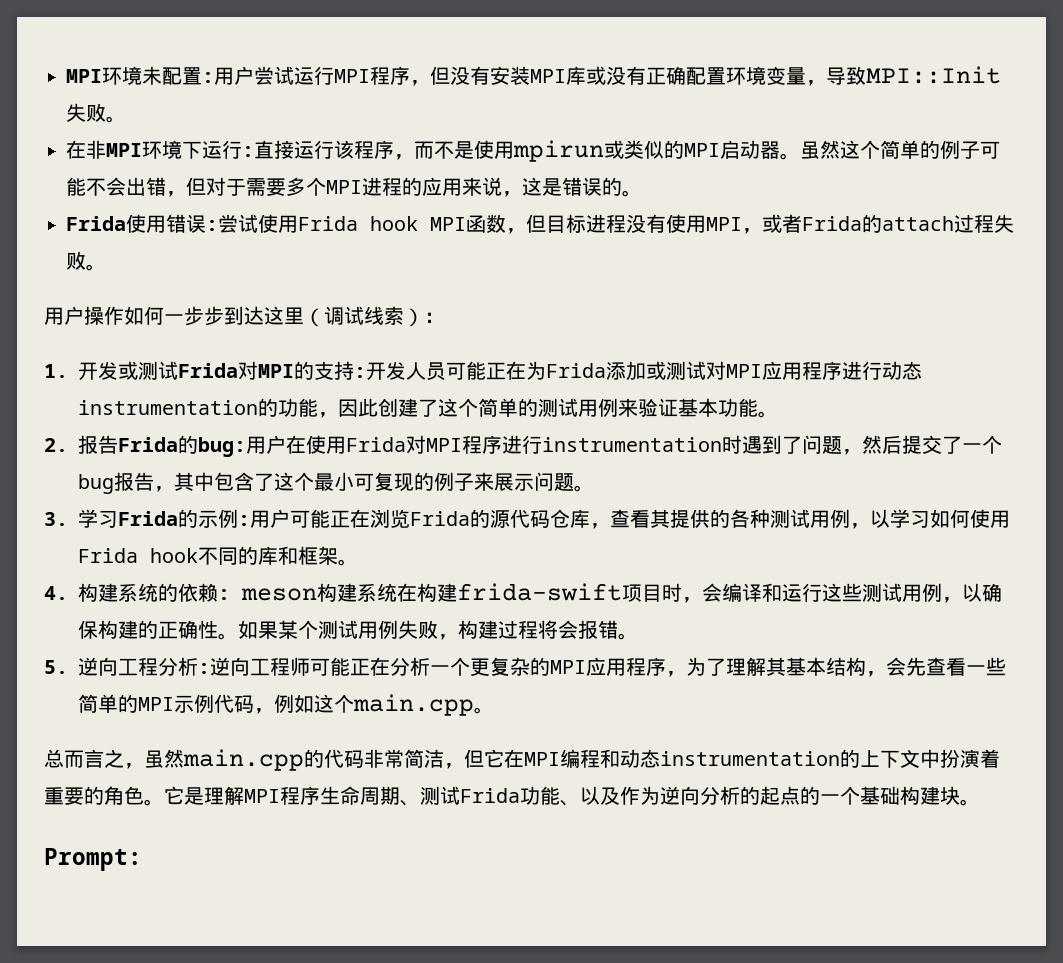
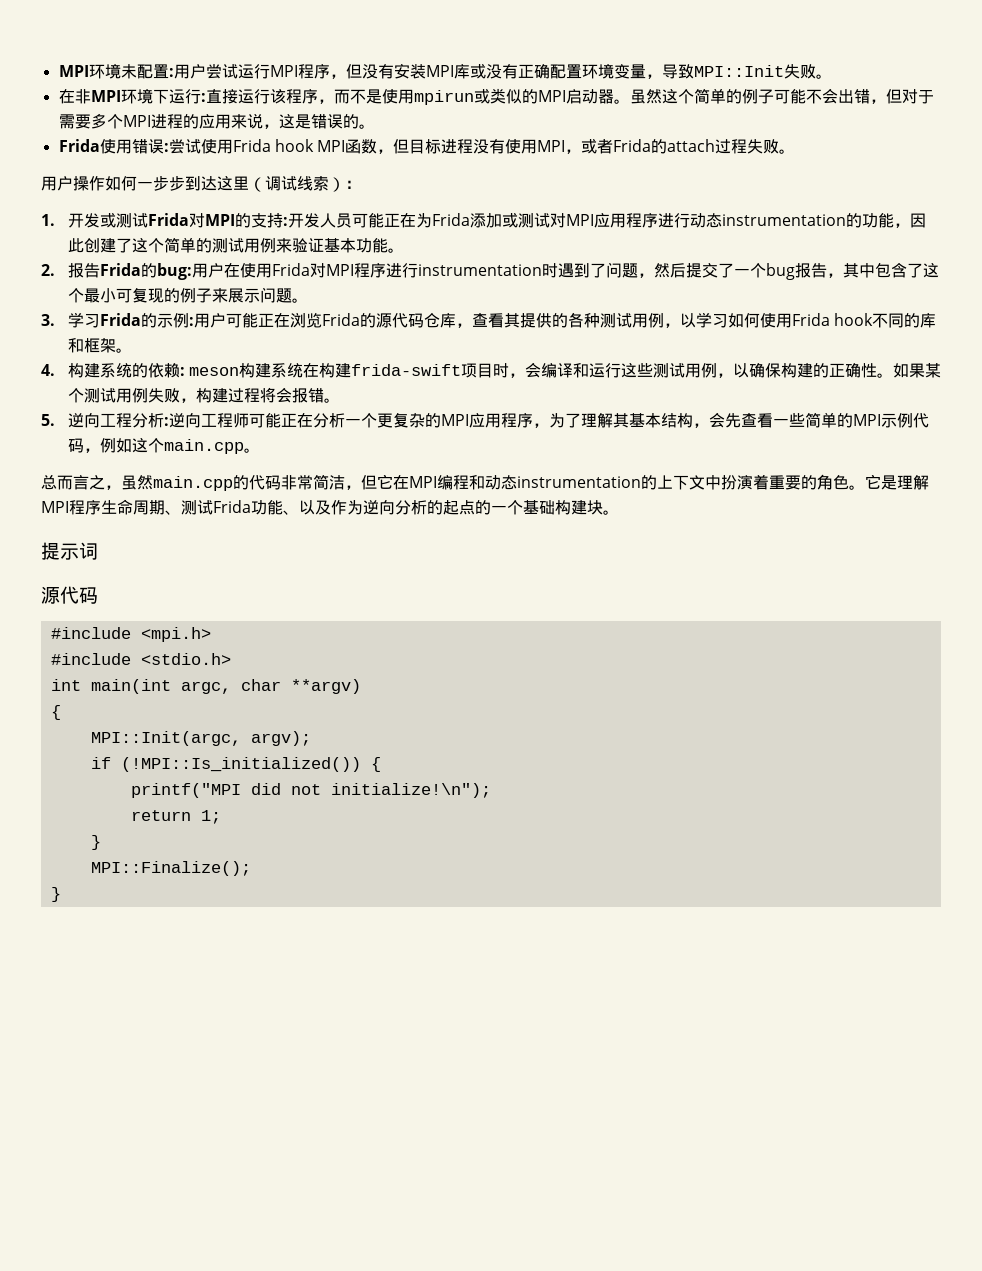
[44,848,142,871] Prompt: -> [41,542,98,560] [41,586,98,604] [50,627,211,642] [50,653,231,665] [50,679,361,694] [50,705,61,720] [90,731,311,746] [90,757,381,772] [130,783,491,798] [130,810,221,824] [90,835,101,850] [90,861,251,876] [50,887,61,902] 提示词 // 源代码 // #include <mpi.h> // #include <stdio.h> // int main(int argc, char **argv) // { // MPI::Init(argc, argv); // if (!MPI::Is_initialized()) { // printf("MPI did not initialize!\n"); // return 1; // } // MPI::Finalize(); // }

